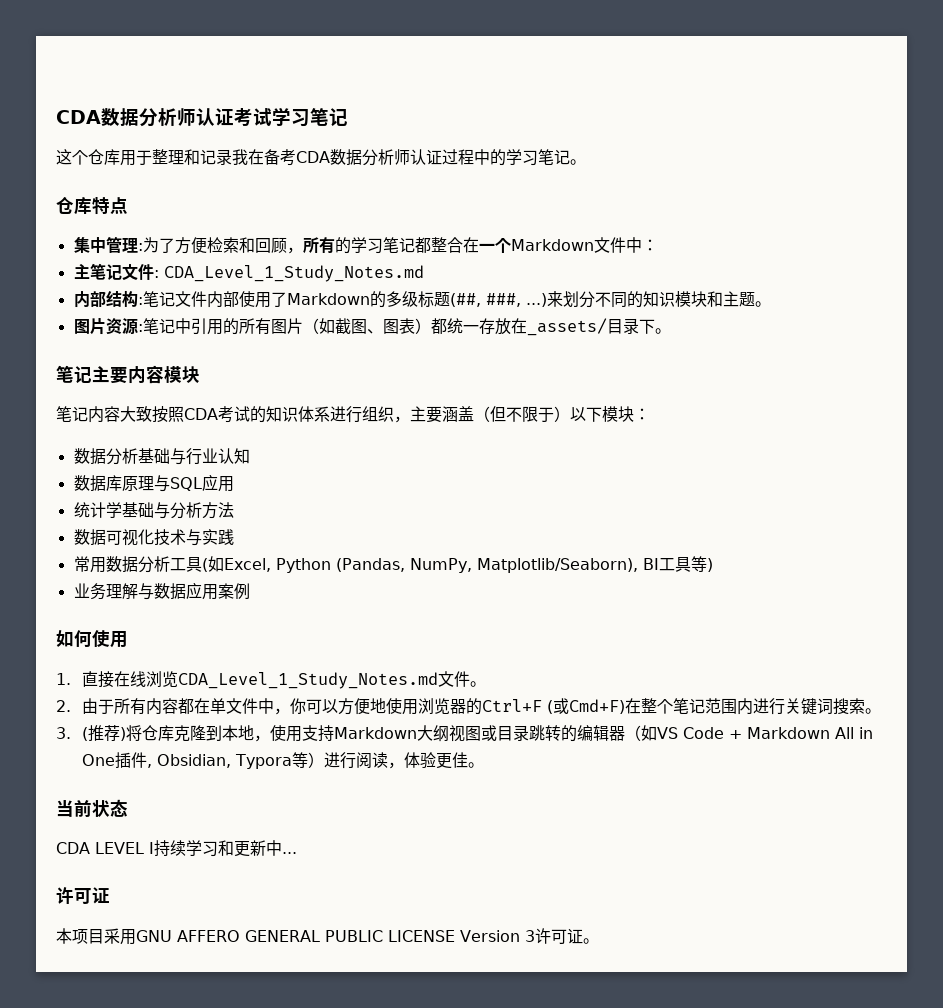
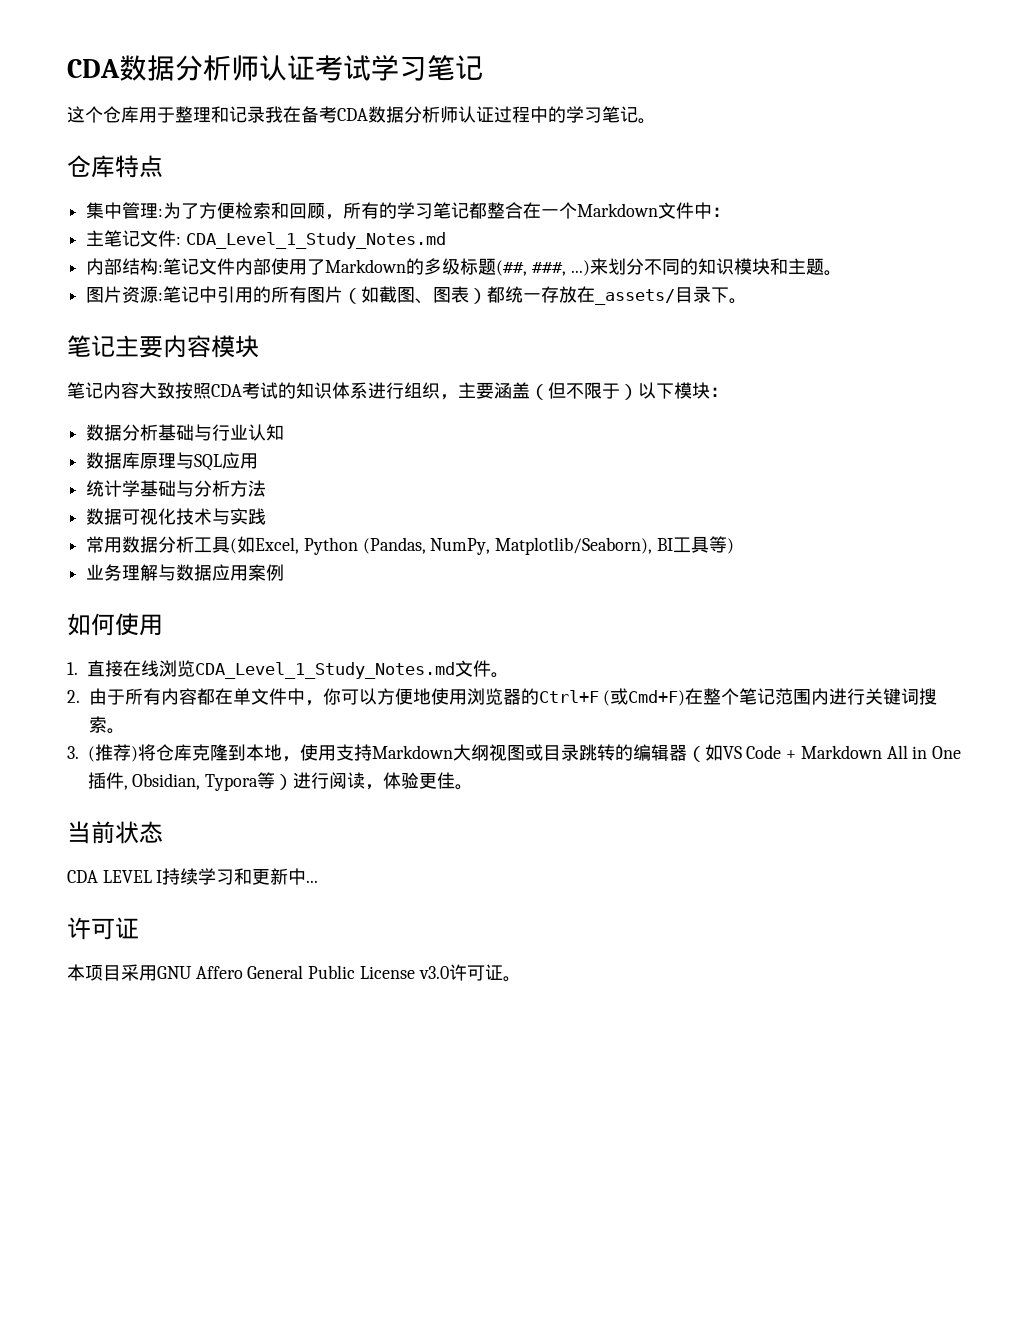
[177,930,535,942] AFFERO GENERAL PUBLIC LICENSE Version 3 -> [195,965,449,979] Affero General Public License v3.0

